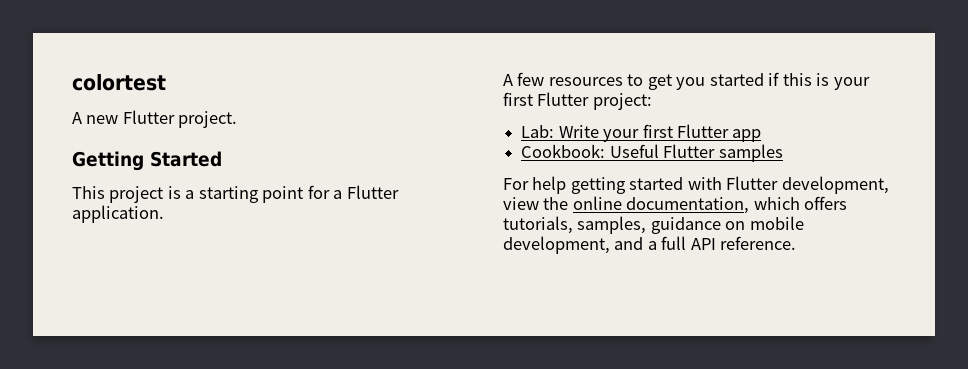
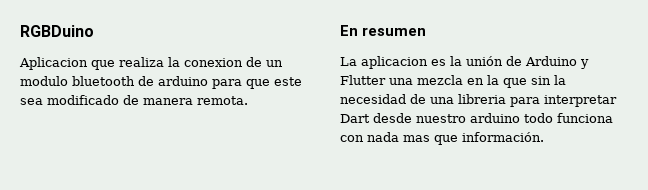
[72,74,166,91] [72,110,238,128] [72,151,222,171] [72,185,399,203] [72,205,164,223] [503,72,870,90] [503,92,652,110] [521,124,762,142] [521,144,783,162] [503,176,889,194] [503,196,848,214] [503,216,804,234] [503,236,797,254] colortest // A new Flutter project. // Getting Started // This project is a starting point for a Flutter application. // A few resources to get you started if this is your first Flutter project: // Lab: Write your first Flutter app // Cookbook: Useful Flutter samples // For help getting started with Flutter development, view the online documentation, which offers tutorials, samples, guidance on mobile development, and a full API reference. -> [20,25,94,37] [19,57,283,70] [20,76,302,89] [20,95,248,105] [340,25,427,36] [340,56,589,69] [340,75,566,88] [340,94,617,107] [340,113,613,123] [340,132,544,145] RGBDuino // Aplicacion que realiza la conexion de un modulo bluetooth de arduino para que este sea modificado de manera remota. // En resumen // La aplicacion es la unión de Arduino y Flutter una mezcla en la que sin la necesidad de una libreria para interpretar Dart desde nuestro arduino todo funciona con nada mas que información.

